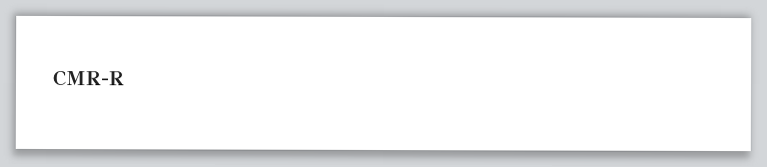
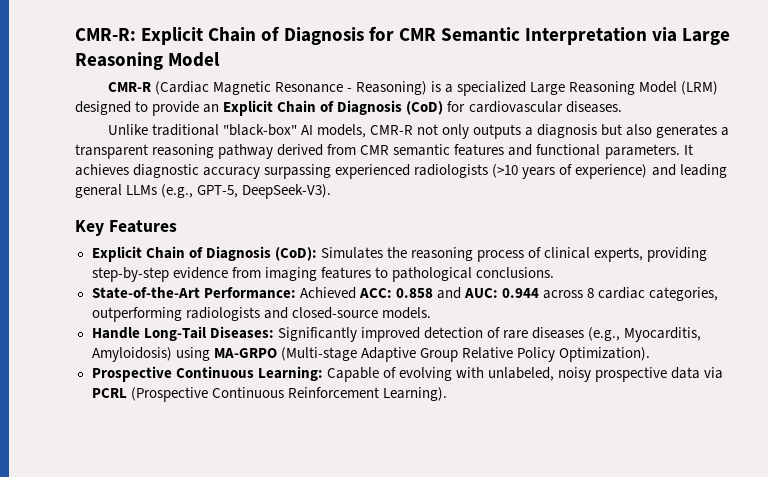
[52,70,125,87] CMR-R -> [75,26,731,45] [75,52,221,70] [107,81,719,96] [75,100,622,116] [107,124,730,139] [75,144,693,159] [75,164,727,179] [75,184,332,199] [75,220,177,236] [91,246,708,262] [91,267,554,282] [91,287,719,301] [91,307,431,322] [91,326,701,342] [91,347,650,362] [91,366,724,382] [91,387,447,402] CMR-R: Explicit Chain of Diagnosis for CMR Semantic Interpretation via Large Reasoning Model // CMR-R (Cardiac Magnetic Resonance - Reasoning) is a specialized Large Reasoning Model (LRM) designed to provide an Explicit Chain of Diagnosis (CoD) for cardiovascular diseases. // Unlike traditional "black-box" AI models, CMR-R not only outputs a diagnosis but also generates a transparent reasoning pathway derived from CMR semantic features and functional parameters. It achieves diagnostic accuracy surpassing experienced radiologists (>10 years of experience) and leading general LLMs (e.g., GPT-5, DeepSeek-V3). // Key Features // Explicit Chain of Diagnosis (CoD): Simulates the reasoning process of clinical experts, providing step-by-step evidence from imaging features to pathological conclusions. // State-of-the-Art Performance: Achieved ACC: 0.858 and AUC: 0.944 across 8 cardiac categories, outperforming radiologists and closed-source models. // Handle Long-Tail Diseases: Significantly improved detection of rare diseases (e.g., Myocarditis, Amyloidosis) using MA-GRPO (Multi-stage Adaptive Group Relative Policy Optimization). // Prospective Continuous Learning: Capable of evolving with unlabeled, noisy prospective data via PCRL (Prospective Continuous Reinforcement Learning).

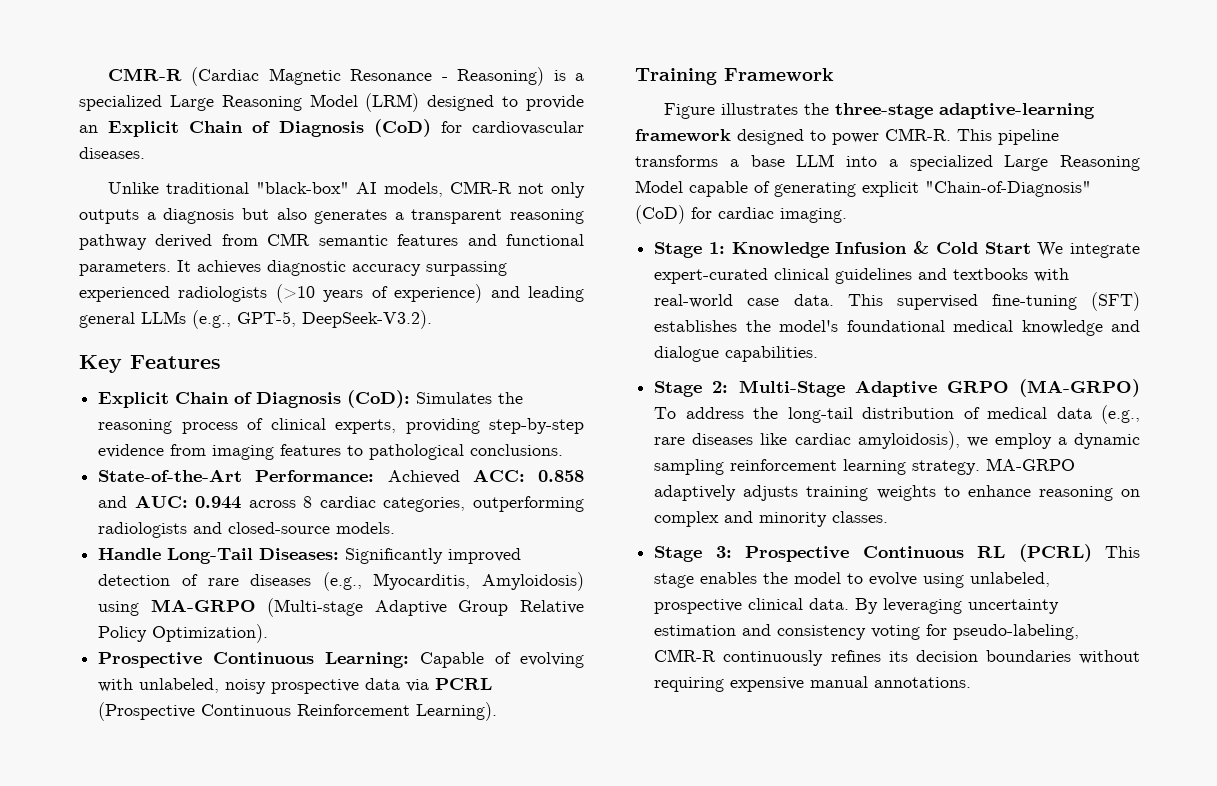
[75,26,731,45] [75,52,221,70] CMR-R: Explicit Chain of Diagnosis for CMR Semantic Interpretation via Large Reasoning Model // -> (107, 74) none
[242,184,332,199] DeepSeek-V3). -> [302,310,432,329] DeepSeek-V3.2).
(447, 394) none -> [635,68,834,85] [663,103,1095,119] [635,128,1059,145] [635,154,1140,171] [635,180,1091,197] [635,205,847,224] [654,241,1140,258] [654,268,1070,284] [654,292,1140,311] [654,320,1140,336] [654,346,819,362] [654,379,1140,397] [654,405,1140,424] [654,431,1140,450] [654,458,1076,475] [654,485,1140,501] [654,511,889,527] [654,544,1140,562] [654,572,1051,588] [654,598,1060,614] [654,624,1080,640] [654,649,1140,666] [654,676,972,692] // Training Framework // Figure illustrates the three-stage adaptive-learning framework designed to power CMR-R. This pipeline transforms a base LLM into a specialized Large Reasoning Model capable of generating explicit "Chain-of-Diagnosis" (CoD) for cardiac imaging. // Stage 1: Knowledge Infusion & Cold Start We integrate expert-curated clinical guidelines and textbooks with real-world case data. This supervised fine-tuning (SFT) establishes the model's foundational medical knowledge and dialogue capabilities. // Stage 2: Multi-Stage Adaptive GRPO (MA-GRPO) To address the long-tail distribution of medical data (e.g., rare diseases like cardiac amyloidosis), we employ a dynamic sampling reinforcement learning strategy. MA-GRPO adaptively adjusts training weights to enhance reasoning on complex and minority classes. // Stage 3: Prospective Continuous RL (PCRL) This stage enables the model to evolve using unlabeled, prospective clinical data. By leveraging uncertainty estimation and consistency voting for pseudo-labeling, CMR-R continuously refines its decision boundaries without requiring expensive manual annotations.

